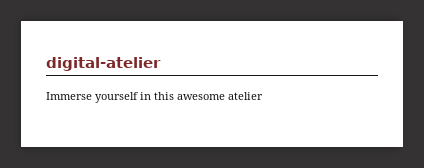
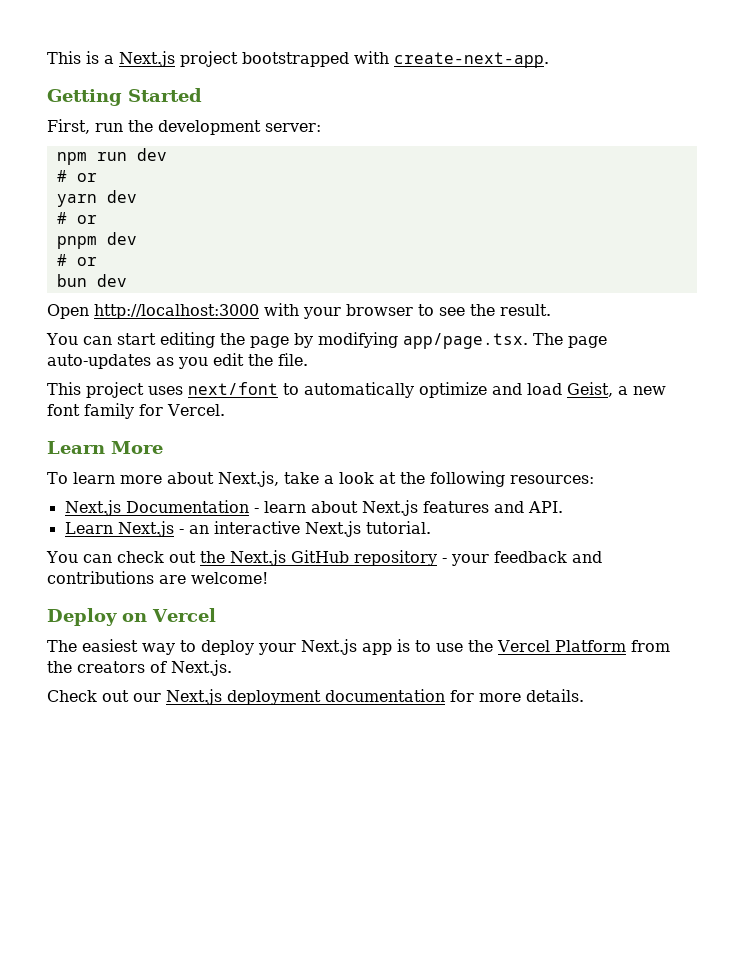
[46,57,161,71] [46,92,263,103] digital-atelier // Immerse yourself in this awesome atelier -> [47,51,549,68] [47,88,202,106] [47,119,321,135] [56,148,167,165] [56,170,97,182] [56,190,137,207] [56,212,97,224] [56,232,137,249] [56,254,97,266] [56,274,127,287] [47,303,551,319] [46,332,607,349] [47,353,308,369] [47,382,666,398] [47,403,225,419] [47,441,163,454] [47,471,594,487] [64,500,563,516] [64,521,431,537] [46,550,602,566] [47,571,268,584] [47,608,216,626] [47,639,670,655] [47,660,232,676] [47,689,584,705] This is a Next.js project bootstrapped with create-next-app. // Getting Started // First, run the development server: // npm run dev // # or // yarn dev // # or // pnpm dev // # or // bun dev // Open http://localhost:3000 with your browser to see the result. // You can start editing the page by modifying app/page.tsx. The page auto-updates as you edit the file. // This project uses next/font to automatically optimize and load Geist, a new font family for Vercel. // Learn More // To learn more about Next.js, take a look at the following resources: // Next.js Documentation - learn about Next.js features and API. // Learn Next.js - an interactive Next.js tutorial. // You can check out the Next.js GitHub repository - your feedback and contributions are welcome! // Deploy on Vercel // The easiest way to deploy your Next.js app is to use the Vercel Platform from the creators of Next.js. // Check out our Next.js deployment documentation for more details.

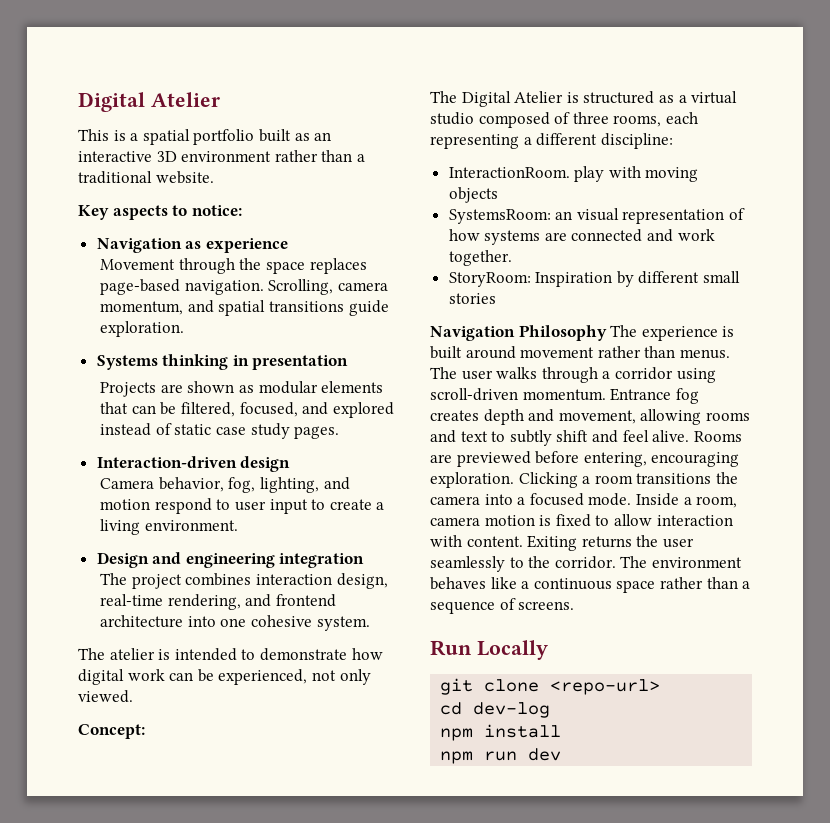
(47, 57) none -> [78,92,220,112] Digital Atelier //
[119,51,549,68] [47,88,202,106] [47,119,321,135] [56,148,167,165] [56,170,97,182] [56,190,137,207] [56,212,97,224] [56,232,137,249] [56,254,97,266] [56,274,127,287] [47,303,551,319] [46,332,607,349] [47,353,308,369] [47,382,666,398] [47,403,225,419] [47,441,163,454] [47,471,594,487] [64,500,563,516] [64,521,431,537] [46,550,602,566] [47,571,268,584] [47,608,216,626] [47,639,670,655] [47,660,232,676] [47,689,584,705] Next.js project bootstrapped with create-next-app. // Getting Started // First, run the development server: // npm run dev // # or // yarn dev // # or // pnpm dev // # or // bun dev // Open http://localhost:3000 with your browser to see the result. // You can start editing the page by modifying app/page.tsx. The page auto-updates as you edit the file. // This project uses next/font to automatically optimize and load Geist, a new font family for Vercel. // Learn More // To learn more about Next.js, take a look at the following resources: // Next.js Documentation - learn about Next.js features and API. // Learn Next.js - an interactive Next.js tutorial. // You can check out the Next.js GitHub repository - your feedback and contributions are welcome! // Deploy on Vercel // The easiest way to deploy your Next.js app is to use the Vercel Platform from the creators of Next.js. // Check out our Next.js deployment documentation for more details. -> [142,129,332,145] [78,150,365,162] [78,171,214,184] [78,205,242,220] [96,238,288,253] [100,258,367,274] [100,279,389,295] [100,300,389,316] [100,321,185,337] [96,354,349,370] [100,381,384,397] [100,402,394,418] [100,423,340,439] [96,456,291,472] [100,477,350,493] [100,498,385,514] [100,519,238,535] [96,552,365,568] [100,573,388,589] [100,594,337,610] [100,615,370,631] [78,648,383,661] [78,669,371,685] [78,690,133,703] [78,724,145,739] [430,91,738,107] [430,112,698,128] [430,133,673,149] [448,166,699,182] [448,187,498,203] [448,208,746,224] [448,229,715,245] [448,250,512,266] [448,271,741,287] [448,293,496,304] [430,325,735,341] [430,346,730,359] [430,367,716,383] [430,388,699,404] [430,409,750,425] [430,430,742,446] [430,451,740,467] [430,472,738,488] [430,493,738,508] [430,514,733,527] [430,535,694,551] [430,556,742,572] [430,577,751,593] [430,598,575,614] [430,640,548,660] [440,678,661,695] [440,702,551,718] [440,724,562,741] [440,748,562,764] spatial portfolio built as an interactive 3D environment rather than a traditional website. // Key aspects to notice: // Navigation as experience // Movement through the space replaces page-based navigation. Scrolling, camera momentum, and spatial transitions guide exploration. // Systems thinking in presentation // Projects are shown as modular elements that can be filtered, focused, and explored instead of static case study pages. // Interaction-driven design // Camera behavior, fog, lighting, and motion respond to user input to create a living environment. // Design and engineering integration // The project combines interaction design, real-time rendering, and frontend architecture into one cohesive system. // The atelier is intended to demonstrate how digital work can be experienced, not only viewed. // Concept: // The Digital Atelier is structured as a virtual studio composed of three rooms, each representing a different discipline: // InteractionRoom. play with moving objects // SystemsRoom: an visual representation of how systems are connected and work together. // StoryRoom: Inspiration by different small stories // Navigation Philosophy The experience is built around movement rather than menus. The user walks through a corridor using scroll-driven momentum. Entrance fog creates depth and movement, allowing rooms and text to subtly shift and feel alive. Rooms are previewed before entering, encouraging exploration. Clicking a room transitions the camera into a focused mode. Inside a room, camera motion is fixed to allow interaction with content. Exiting returns the user seamlessly to the corridor. The environment behaves like a continuous space rather than a sequence of screens. // Run Locally // git clone <repo-url> // cd dev-log // npm install // npm run dev

